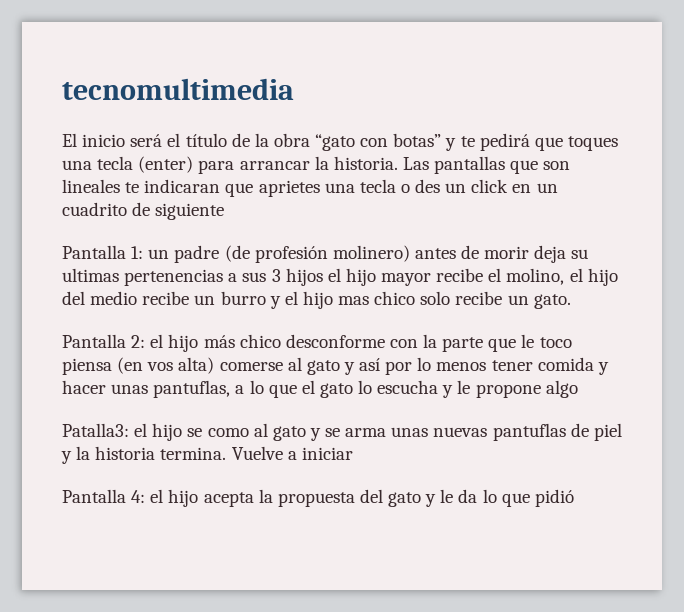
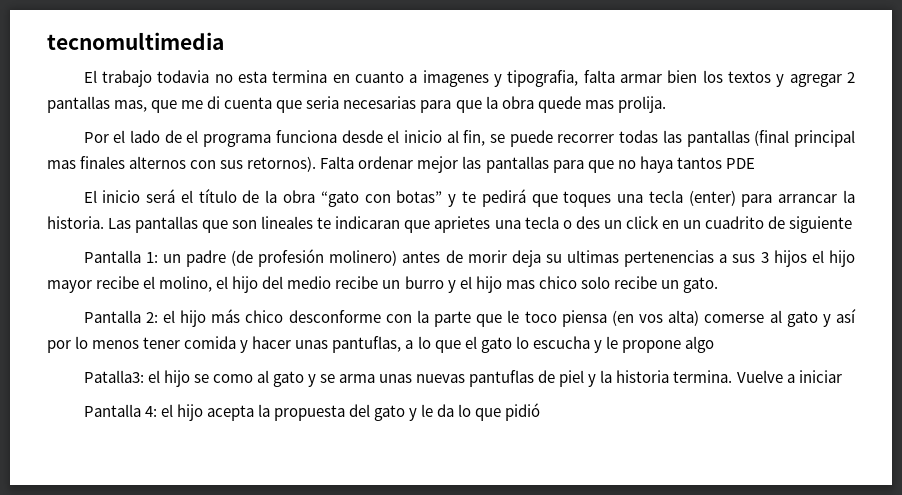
(294, 89) none -> [83,70,856,87] [47,96,666,113] [83,130,855,147] [47,156,755,173] // El trabajo todavia no esta termina en cuanto a imagenes y tipografia, falta armar bien los textos y agregar 2 pantallas mas, que me di cuenta que seria necesarias para que la obra quede mas prolija. // Por el lado de el programa funciona desde el inicio al fin, se puede recorrer todas las pantallas (final principal mas finales alternos con sus retornos). Falta ordenar mejor las pantallas para que no haya tantos PDE

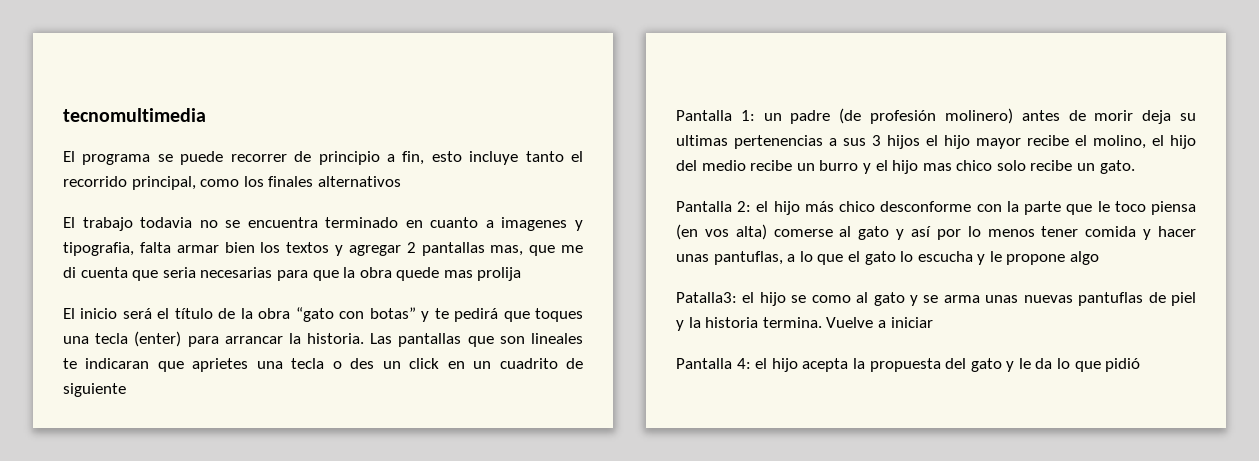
(224, 41) none -> [63,151,583,165] [63,176,401,190] // El programa se puede recorrer de principio a fin, esto incluye tanto el recorrido principal, como los finales alternativos
[237,70,328,83] esta termina -> [225,217,399,228] se encuentra terminado
[617,96,666,113] [83,130,855,147] [47,156,755,173] prolija. // Por el lado de el programa funciona desde el inicio al fin, se puede recorrer todas las pantallas (final principal mas finales alternos con sus retornos). Falta ordenar mejor las pantallas para que no haya tantos PDE -> [477,267,522,281] prolija

